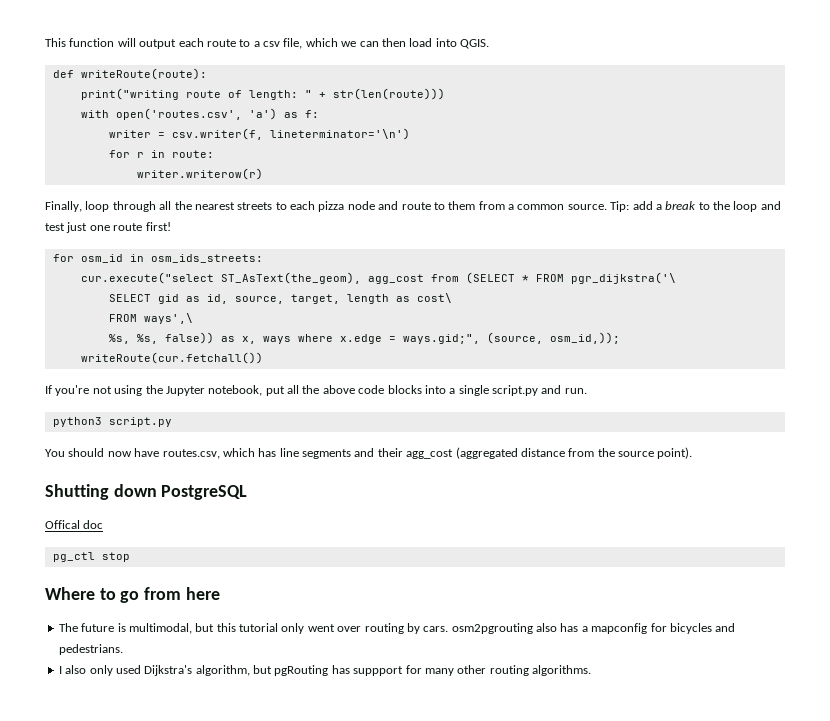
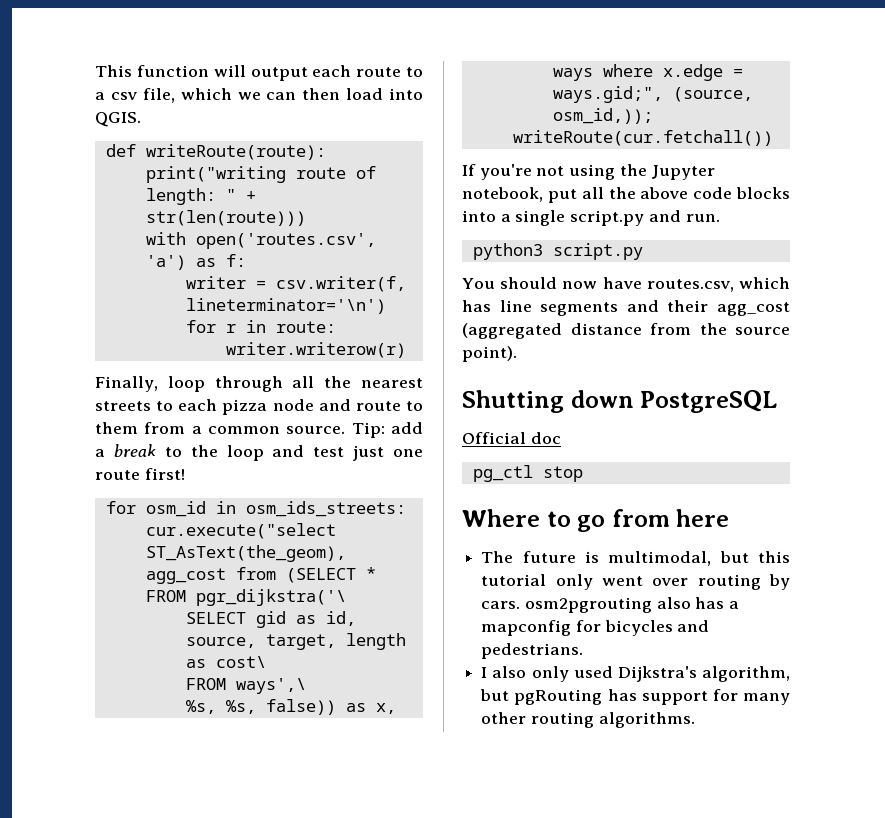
[45,520,80,529] Offical -> [462,432,526,444] Official
[353,666,404,676] suppport -> [641,691,708,705] support

